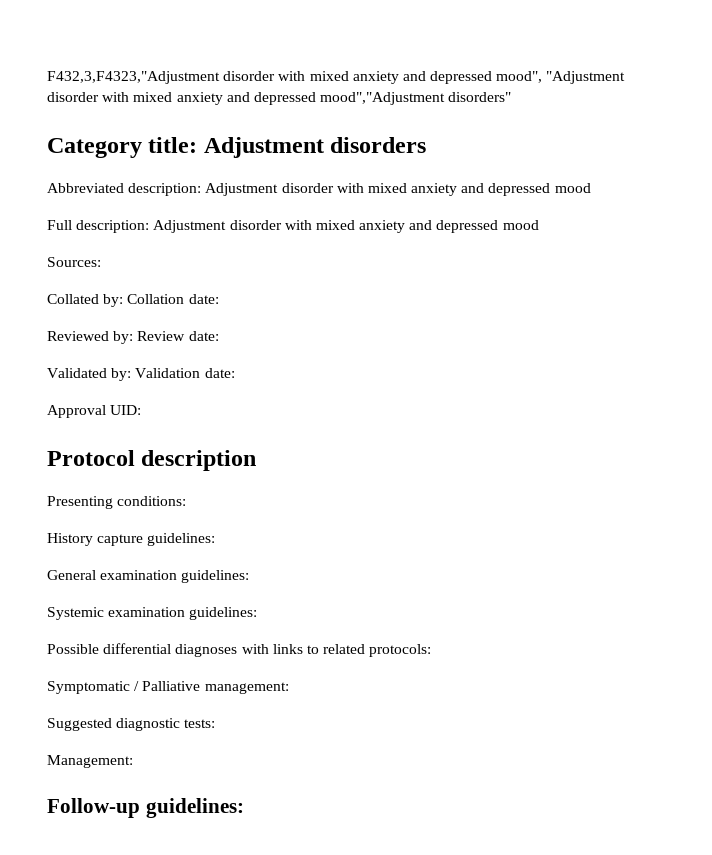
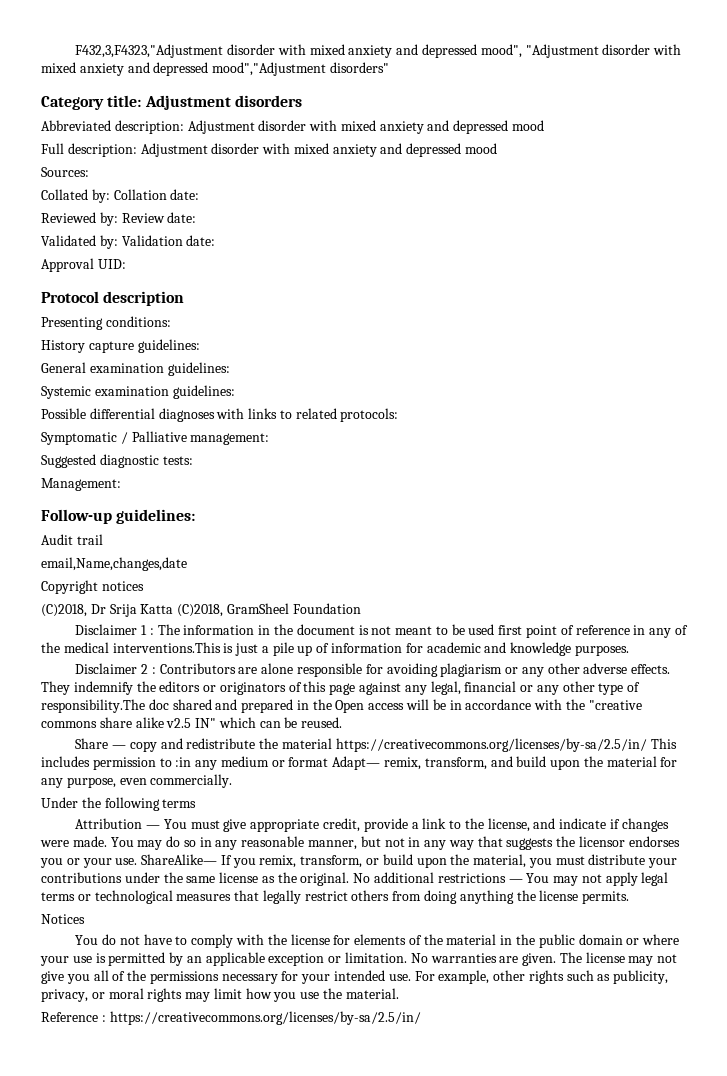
(244, 808) none -> [41,534,103,545] [41,557,187,571] [41,580,144,594] [41,603,361,617] [75,624,688,638] [41,642,629,656] [75,663,671,677] [41,681,641,695] [41,699,642,713] [41,717,343,728] [75,738,677,752] [41,756,678,770] [41,774,233,788] [41,797,197,811] [75,818,669,832] [40,836,680,850] [40,854,678,868] [41,872,669,886] [41,890,630,904] [41,914,85,924] [75,934,680,948] [40,952,678,966] [41,970,669,984] [41,988,399,1002] [41,1011,421,1025] // Audit trail // email,Name,changes,date // Copyright notices // (C)2018, Dr Srija Katta (C)2018, GramSheel Foundation // Disclaimer 1 : The information in the document is not meant to be used first point of reference in any of the medical interventions.This is just a pile up of information for academic and knowledge purposes. // Disclaimer 2 : Contributors are alone responsible for avoiding plagiarism or any other adverse effects. They indemnify the editors or originators of this page against any legal, financial or any other type of responsibility.The doc shared and prepared in the Open access will be in accordance with the "creative commons share alike v2.5 IN" which can be reused. // Share — copy and redistribute the material https://creativecommons.org/licenses/by-sa/2.5/in/ This includes permission to :in any medium or format Adapt— remix, transform, and build upon the material for any purpose, even commercially. // Under the following terms // Attribution — You must give appropriate credit, provide a link to the license, and indicate if changes were made. You may do so in any reasonable manner, but not in any way that suggests the licensor endorses you or your use. ShareAlike— If you remix, transform, or build upon the material, you must distribute your contributions under the same license as the original. No additional restrictions — You may not apply legal terms or technological measures that legally restrict others from doing anything the license permits. // Notices // You do not have to comply with the license for elements of the material in the public domain or where your use is permitted by an applicable exception or limitation. No warranties are given. The license may not give you all of the permissions necessary for your intended use. For example, other rights such as publicity, privacy, or moral rights may limit how you use the material. // Reference : https://creativecommons.org/licenses/by-sa/2.5/in/

